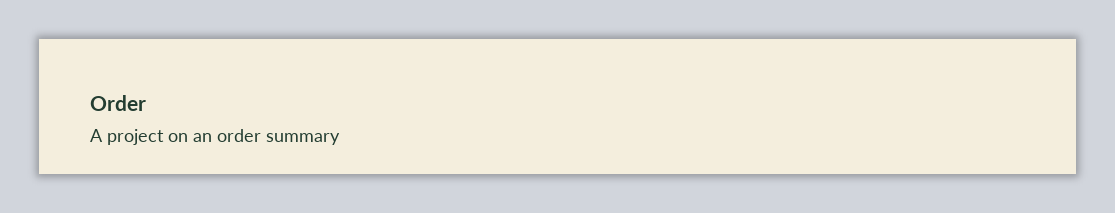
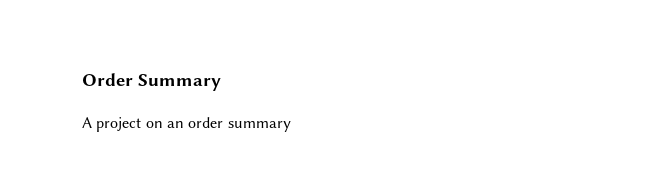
(146, 103) none -> [138,74,221,91] Summary

